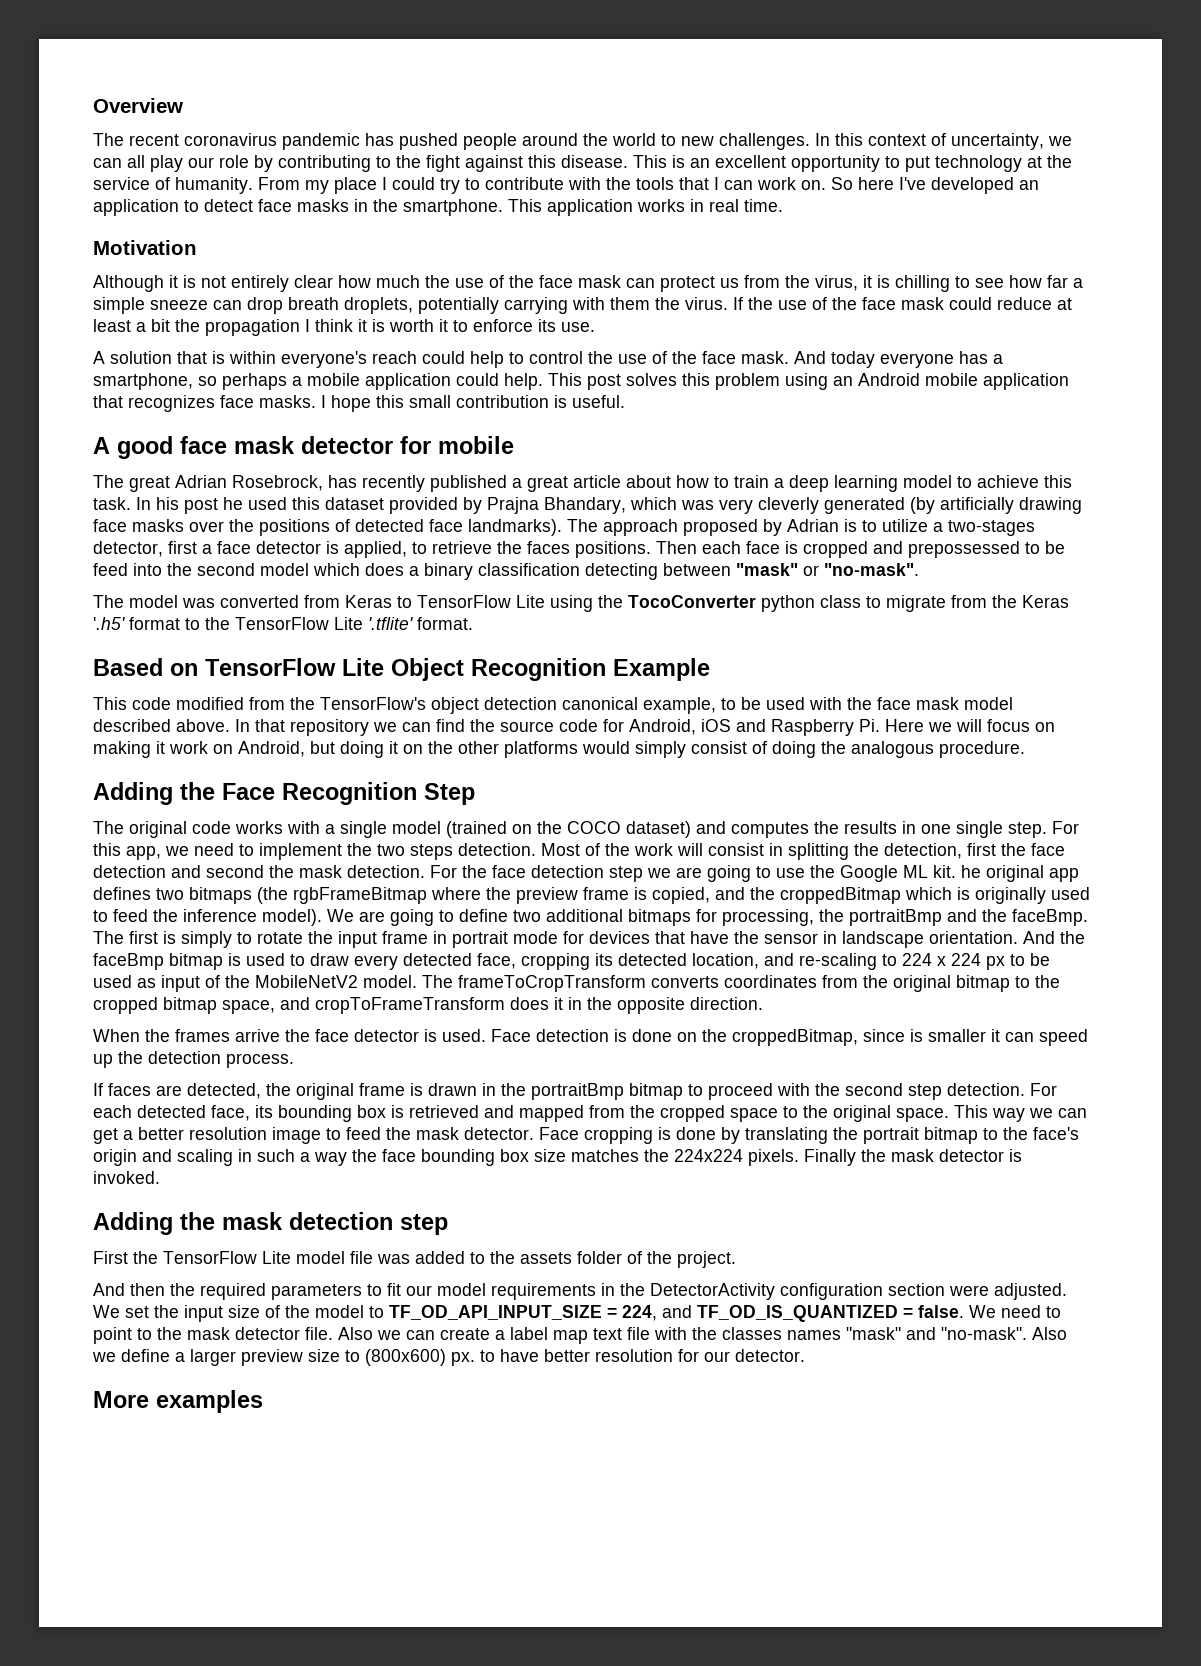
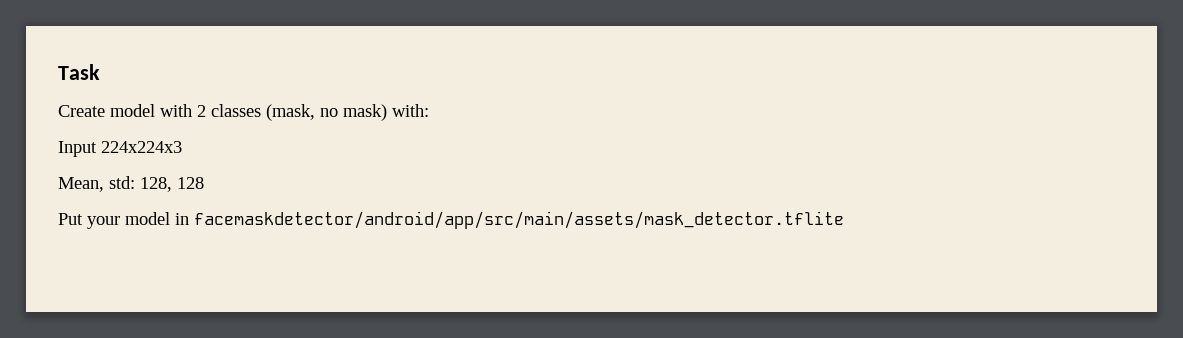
[93,98,183,113] [93,133,1072,150] [93,155,1072,172] [93,177,1039,194] [93,199,783,216] [93,240,197,255] [93,275,1083,292] [93,297,1072,314] [93,319,595,336] [93,351,1003,368] [93,373,1069,390] [93,395,625,412] [93,436,514,459] [93,475,1072,492] [93,497,1082,514] [93,519,1035,536] [93,541,1065,558] [93,563,919,580] [93,595,1069,612] [93,617,473,630] [93,658,710,681] [93,697,1013,714] [93,719,1055,736] [93,741,1025,758] [93,782,475,805] [93,821,1079,838] [93,843,1065,860] [93,865,1079,882] [93,887,1090,904] [93,909,1088,926] [93,931,1085,948] [93,953,1050,970] [93,975,1060,992] [93,997,763,1014] [93,1029,1088,1046] [93,1051,294,1068] [93,1083,1057,1100] [93,1105,1087,1122] [93,1127,1079,1144] [93,1149,1022,1166] [93,1171,160,1184] [93,1212,448,1235] [93,1251,736,1268] [93,1283,1067,1300] [93,1305,1061,1322] [93,1327,1067,1344] [92,1349,805,1366] [93,1390,263,1413] Overview // The recent coronavirus pandemic has pushed people around the world to new challenges. In this context of uncertainty, we can all play our role by contributing to the fight against this disease. This is an excellent opportunity to put technology at the service of humanity. From my place I could try to contribute with the tools that I can work on. So here I've developed an application to detect face masks in the smartphone. This application works in real time. // Motivation // Although it is not entirely clear how much the use of the face mask can protect us from the virus, it is chilling to see how far a simple sneeze can drop breath droplets, potentially carrying with them the virus. If the use of the face mask could reduce at least a bit the propagation I think it is worth it to enforce its use. // A solution that is within everyone's reach could help to control the use of the face mask. And today everyone has a smartphone, so perhaps a mobile application could help. This post solves this problem using an Android mobile application that recognizes face masks. I hope this small contribution is useful. // A good face mask detector for mobile // The great Adrian Rosebrock, has recently published a great article about how to train a deep learning model to achieve this task. In his post he used this dataset provided by Prajna Bhandary, which was very cleverly generated (by artificially drawing face masks over the positions of detected face landmarks). The approach proposed by Adrian is to utilize a two-stages detector, first a face detector is applied, to retrieve the faces positions. Then each face is cropped and prepossessed to be feed into the second model which does a binary classification detecting between "mask" or "no-mask". // The model was converted from Keras to TensorFlow Lite using the TocoConverter python class to migrate from the Keras '.h5' format to the TensorFlow Lite '.tflite' format. // Based on TensorFlow Lite Object Recognition Example // This code modified from the TensorFlow's object detection canonical example, to be used with the face mask model described above. In that repository we can find the source code for Android, iOS and Raspberry Pi. Here we will focus on making it work on Android, but doing it on the other platforms would simply consist of doing the analogous procedure. // Adding the Face Recognition Step // The original code works with a single model (trained on the COCO dataset) and computes the results in one single step. For this app, we need to implement the two steps detection. Most of the work will consist in splitting the detection, first the face detection and second the mask detection. For the face detection step we are going to use the Google ML kit. he original app defines two bitmaps (the rgbFrameBitmap where the preview frame is copied, and the croppedBitmap which is originally used to feed the inference model). We are going to define two additional bitmaps for processing, the portraitBmp and the faceBmp. The first is simply to rotate the input frame in portrait mode for devices that have the sensor in landscape orientation. And the faceBmp bitmap is used to draw every detected face, cropping its detected location, and re-scaling to 224 x 224 px to be used as input of the MobileNetV2 model. The frameToCropTransform converts coordinates from the original bitmap to the cropped bitmap space, and cropToFrameTransform does it in the opposite direction. // When the frames arrive the face detector is used. Face detection is done on the croppedBitmap, since is smaller it can speed up the detection process. // If faces are detected, the original frame is drawn in the portraitBmp bitmap to proceed with the second step detection. For each detected face, its bounding box is retrieved and mapped from the cropped space to the original space. This way we can get a better resolution image to feed the mask detector. Face cropping is done by translating the portrait bitmap to the face's origin and scaling in such a way the face bounding box size matches the 224x224 pixels. Finally the mask detector is invoked. // Adding the mask detection step // First the TensorFlow Lite model file was added to the assets folder of the project. // And then the required parameters to fit our model requirements in the DetectorActivity configuration section were adjusted. We set the input size of the model to TF_OD_API_INPUT_SIZE = 224, and TF_OD_IS_QUANTIZED = false. We need to point to the mask detector file. Also we can create a label map text file with the classes names "mask" and "no-mask". Also we define a larger preview size to (800x600) px. to have better resolution for our detector. // More examples -> [58,64,100,80] [58,104,429,121] [58,141,182,157] [58,176,204,192] [58,211,844,229] Task // Create model with 2 classes (mask, no mask) with: // Input 224x224x3 // Mean, std: 128, 128 // Put your model in facemaskdetector/android/app/src/main/assets/mask_detector.tflite

